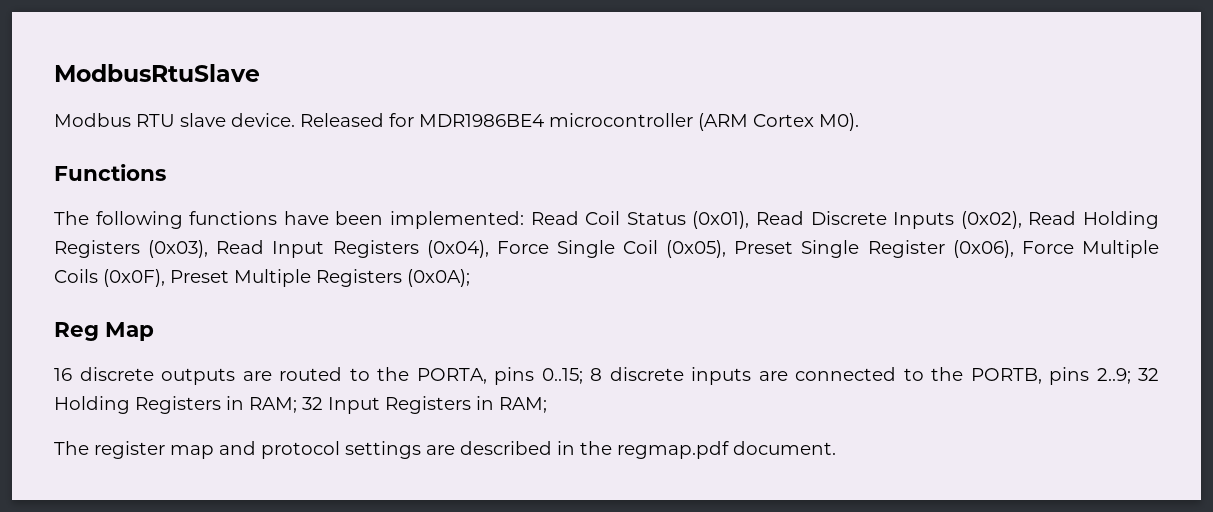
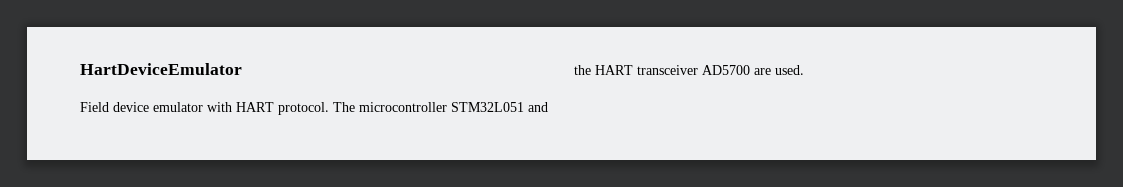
[54,64,260,82] [54,113,859,131] [54,164,166,181] [54,211,1160,229] [54,240,1159,258] [54,269,470,287] [54,322,154,341] [54,367,1159,385] [54,396,547,414] [54,441,836,459] ModbusRtuSlave // Modbus RTU slave device. Released for MDR1986BE4 microcontroller (ARM Cortex M0). // Functions // The following functions have been implemented: Read Coil Status (0x01), Read Discrete Inputs (0x02), Read Holding Registers (0x03), Read Input Registers (0x04), Force Single Coil (0x05), Preset Single Register (0x06), Force Multiple Coils (0x0F), Preset Multiple Registers (0x0A); // Reg Map // 16 discrete outputs are routed to the PORTA, pins 0..15; 8 discrete inputs are connected to the PORTB, pins 2..9; 32 Holding Registers in RAM; 32 Input Registers in RAM; // The register map and protocol settings are described in the regmap.pdf document. -> [80,63,242,75] [80,102,548,115] [574,65,804,75] HartDeviceEmulator // Field device emulator with HART protocol. The microcontroller STM32L051 and the HART transceiver AD5700 are used.

